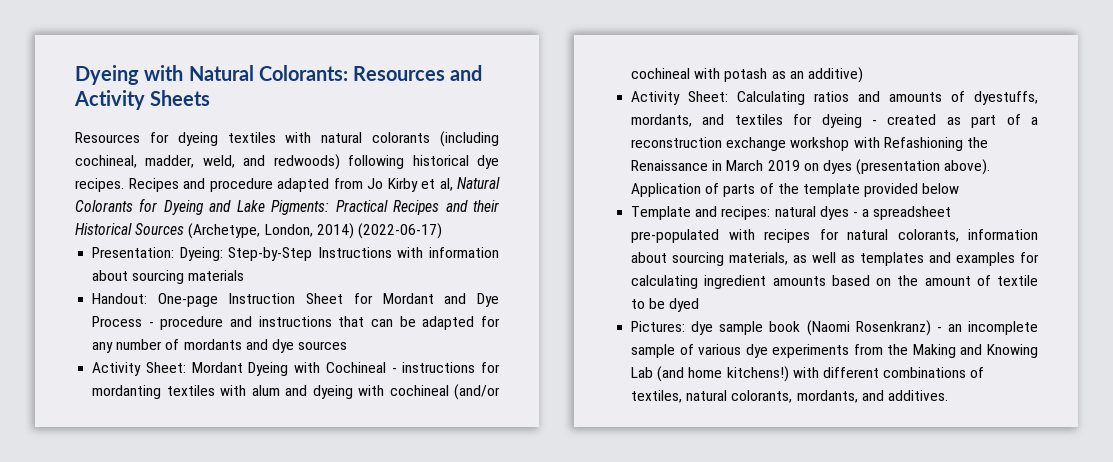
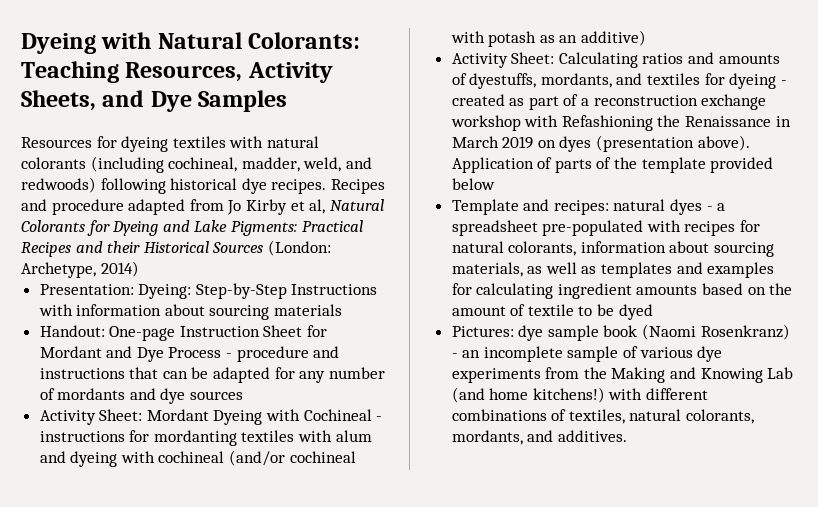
[353,65,483,81] [74,90,211,110] Resources and Activity Sheets -> [21,61,333,83] [21,90,288,112] Teaching Resources, Activity Sheets, and Dye Samples
[188,223,313,239] (Archetype, London, -> [267,240,331,256] [21,262,96,278] (London: Archetype,
[357,223,442,239] (2022-06-17) -> (139, 269) none

